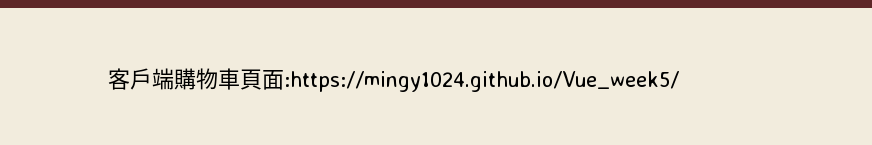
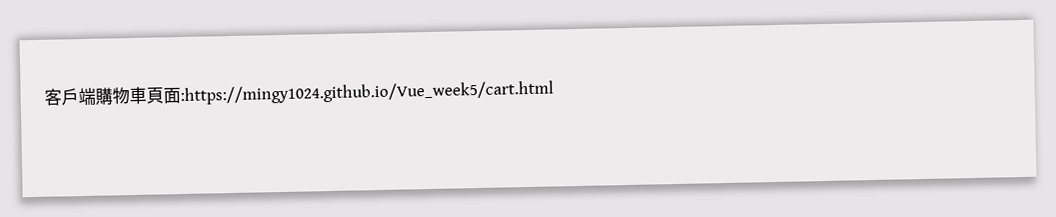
[284,71,679,92] :https://mingy1024.github.io/Vue_week5/ -> [180,80,554,106] :https://mingy1024.github.io/Vue_week5/cart.html

